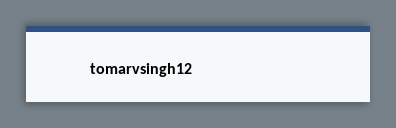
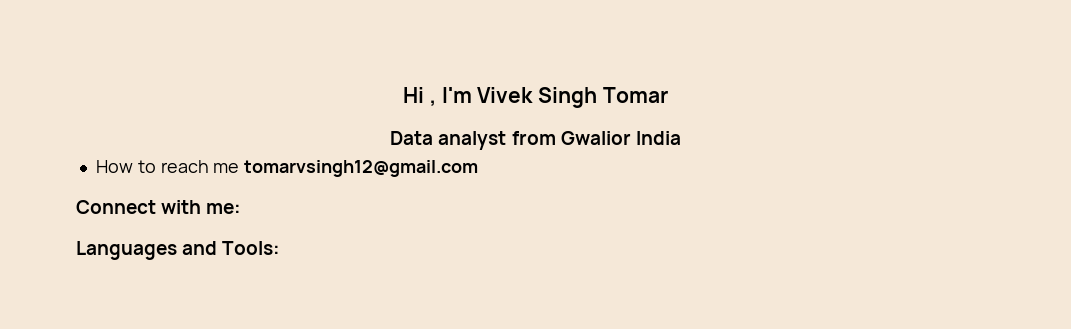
[90,63,192,77] tomarvsingh12 -> [403,87,668,108] [390,131,681,150] [95,160,479,177] [76,200,242,214] [76,241,281,260] Hi , I'm Vivek Singh Tomar // Data analyst from Gwalior India // How to reach me tomarvsingh12@gmail.com // Connect with me: // Languages and Tools:

